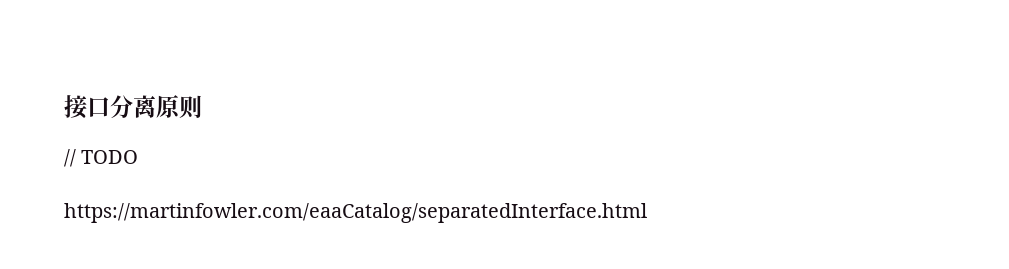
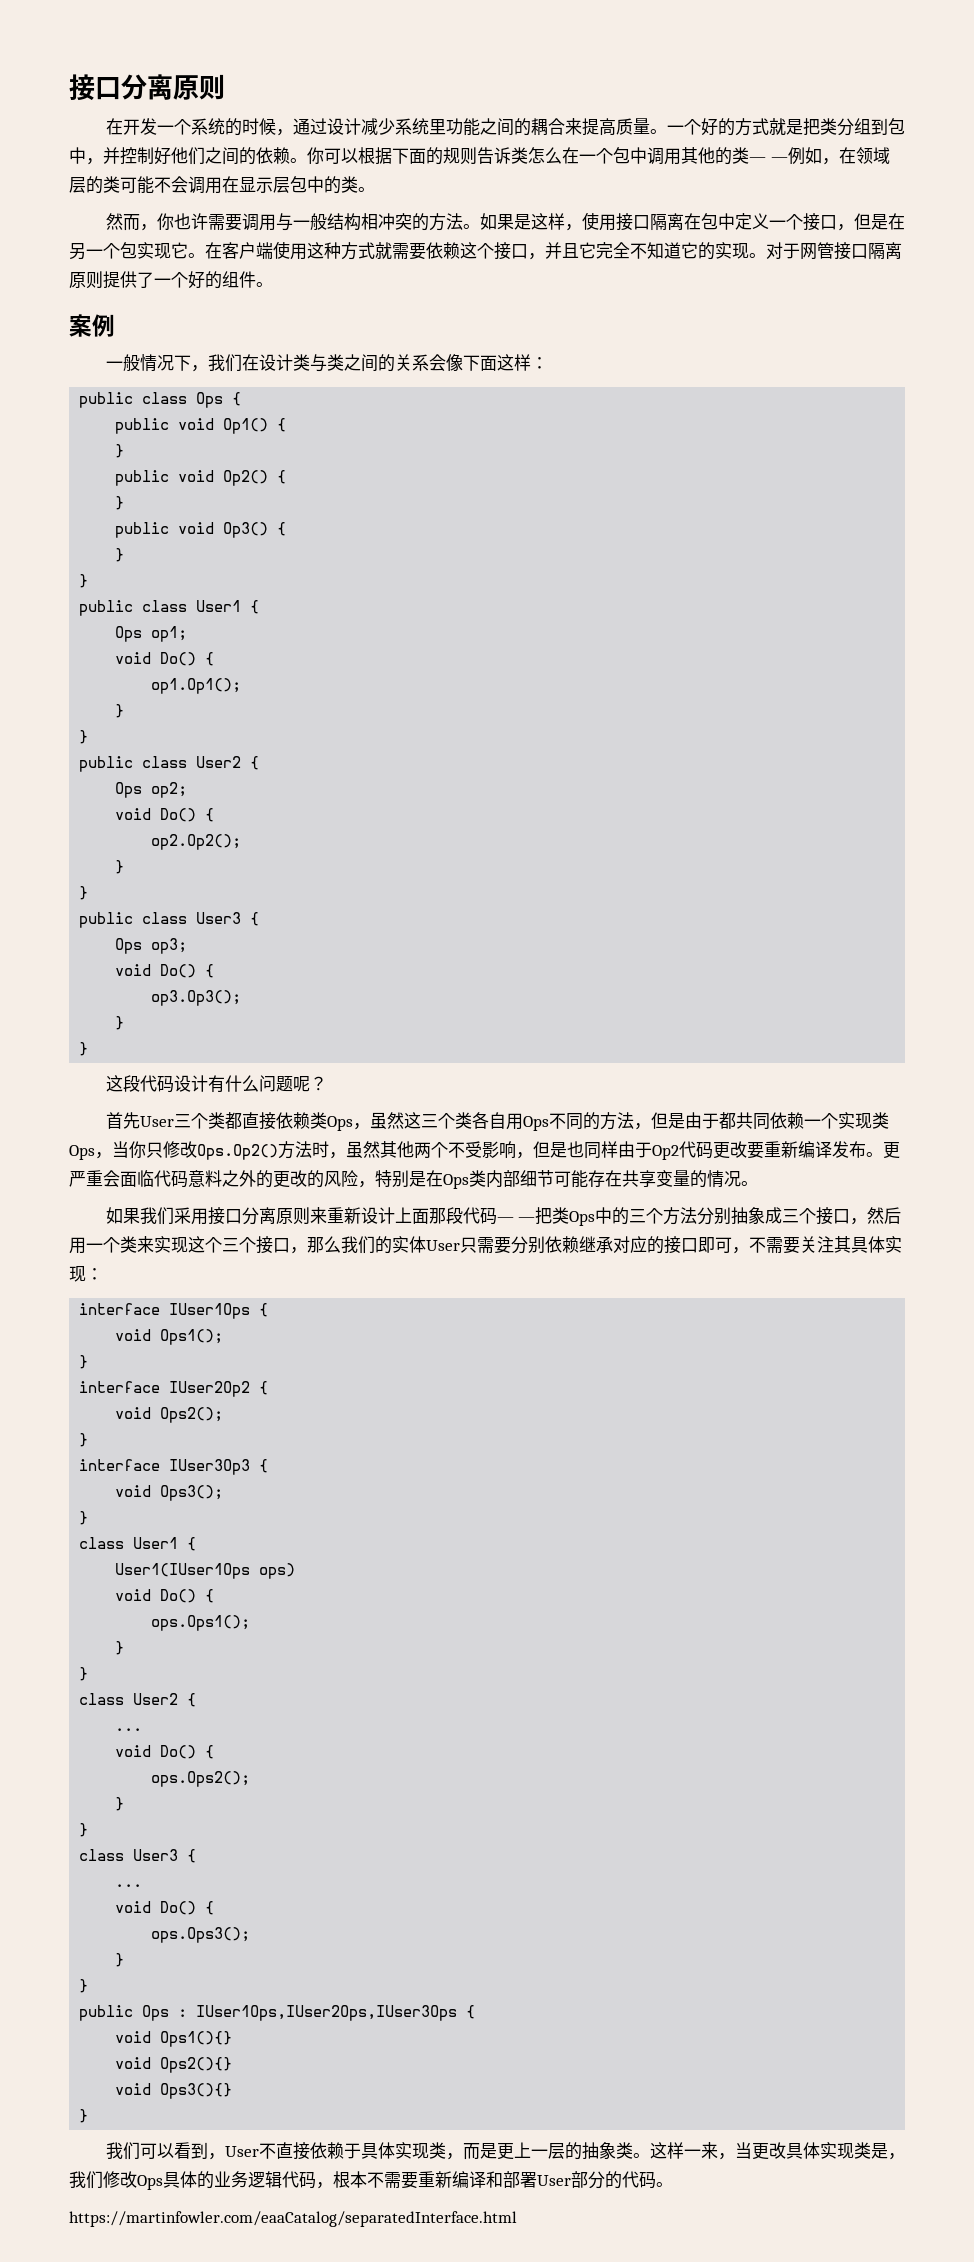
[64,149,139,167] // TODO -> [105,118,905,136] [69,147,890,165] [69,176,375,194] [105,212,905,231] [69,241,902,260] [69,271,273,289] [69,314,115,337] [105,354,548,372] [79,392,242,408] [115,418,287,434] [115,444,125,458] [115,470,287,486] [115,496,125,510] [115,522,287,538] [115,548,125,562] [79,574,89,588] [79,600,260,616] [115,626,188,642] [115,652,215,666] [151,678,242,694] [115,704,125,718] [79,730,89,744] [79,756,260,772] [115,782,188,798] [115,808,215,822] [151,834,242,850] [115,860,125,874] [79,886,89,900] [79,912,260,928] [115,938,188,954] [115,964,215,978] [151,990,242,1006] [115,1016,125,1030] [79,1042,89,1056] [105,1075,327,1093] [105,1112,889,1131] [69,1141,900,1160] [69,1170,758,1189] [105,1207,902,1226] [69,1236,902,1254] [69,1266,103,1282] [79,1303,269,1319] [115,1329,224,1345] [79,1355,89,1369] [79,1381,269,1397] [115,1407,224,1423] [79,1433,89,1447] [79,1459,269,1475] [115,1485,224,1501] [79,1511,89,1525] [79,1537,197,1551] [115,1563,296,1579] [115,1589,215,1603] [151,1615,251,1631] [115,1641,125,1655] [79,1667,89,1681] [79,1693,197,1707] [115,1728,143,1731] [115,1745,215,1759] [151,1771,251,1787] [115,1797,125,1811] [79,1823,89,1837] [79,1849,197,1863] [115,1884,143,1887] [115,1901,215,1915] [151,1927,251,1943] [115,1953,125,1967] [79,1979,89,1993] [79,2005,476,2021] [115,2031,233,2047] [115,2057,233,2073] [115,2083,233,2099] [79,2109,89,2123] [105,2142,905,2160] [69,2171,673,2190] 在开发一个系统的时候，通过设计减少系统里功能之间的耦合来提高质量。一个好的方式就是把类分组到包中，并控制好他们之间的依赖。你可以根据下面的规则告诉类怎么在一个包中调用其他的类— —例如，在领域层的类可能不会调用在显示层包中的类。 // 然而，你也许需要调用与一般结构相冲突的方法。如果是这样，使用接口隔离在包中定义一个接口，但是在另一个包实现它。在客户端使用这种方式就需要依赖这个接口，并且它完全不知道它的实现。对于网管接口隔离原则提供了一个好的组件。 // 案例 // 一般情况下，我们在设计类与类之间的关系会像下面这样： // public class Ops { // public void Op1() { // } // public void Op2() { // } // public void Op3() { // } // } // public class User1 { // Ops op1; // void Do() { // op1.Op1(); // } // } // public class User2 { // Ops op2; // void Do() { // op2.Op2(); // } // } // public class User3 { // Ops op3; // void Do() { // op3.Op3(); // } // } // 这段代码设计有什么问题呢？ // 首先User三个类都直接依赖类Ops，虽然这三个类各自用Ops不同的方法，但是由于都共同依赖一个实现类Ops，当你只修改Ops.Op2()方法时，虽然其他两个不受影响，但是也同样由于Op2代码更改要重新编译发布。更严重会面临代码意料之外的更改的风险，特别是在Ops类内部细节可能存在共享变量的情况。 // 如果我们采用接口分离原则来重新设计上面那段代码— —把类Ops中的三个方法分别抽象成三个接口，然后用一个类来实现这个三个接口，那么我们的实体User只需要分别依赖继承对应的接口即可，不需要关注其具体实现： // interface IUser1Ops { // void Ops1(); // } // interface IUser2Op2 { // void Ops2(); // } // interface IUser3Op3 { // void Ops3(); // } // class User1 { // User1(IUser1Ops ops) // void Do() { // ops.Ops1(); // } // } // class User2 { // ... // void Do() { // ops.Ops2(); // } // } // class User3 { // ... // void Do() { // ops.Ops3(); // } // } // public Ops : IUser1Ops,IUser2Ops,IUser3Ops { // void Ops1(){} // void Ops2(){} // void Ops3(){} // } // 我们可以看到，User不直接依赖于具体实现类，而是更上一层的抽象类。这样一来，当更改具体实现类是，我们修改Ops具体的业务逻辑代码，根本不需要重新编译和部署User部分的代码。

